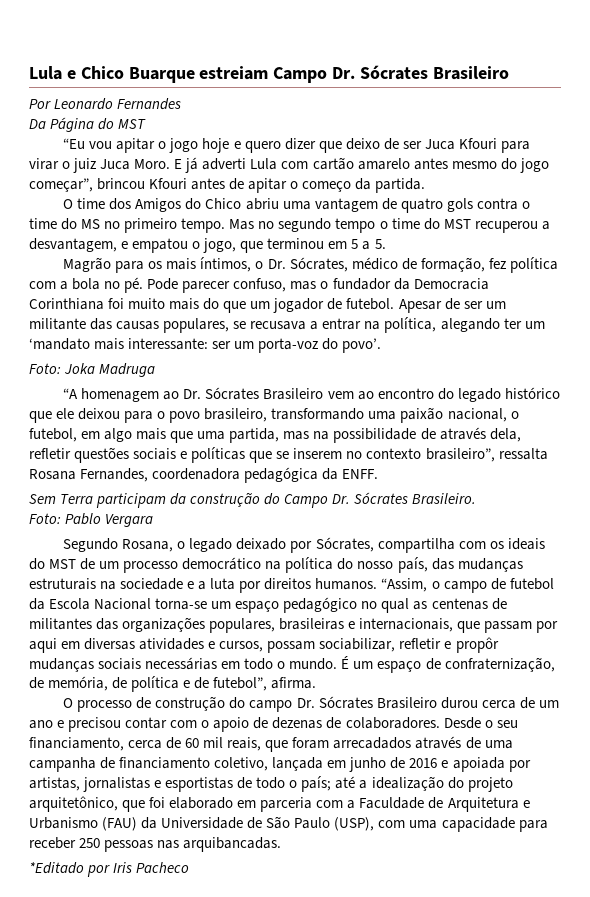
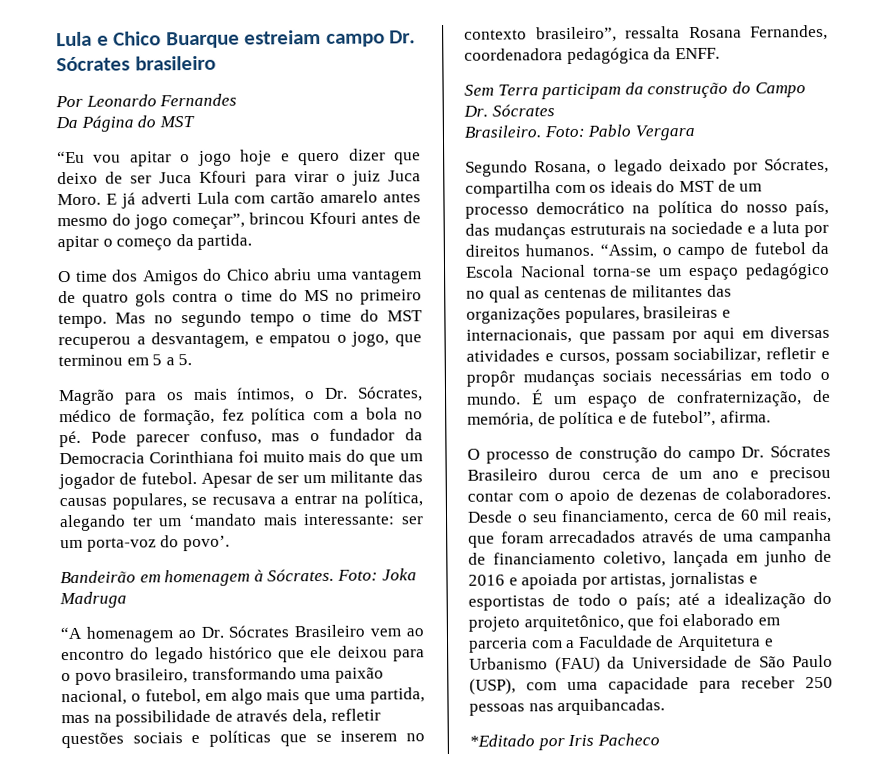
[273,65,509,83] Campo Dr. Sócrates Brasileiro -> [325,30,417,47] [56,55,216,72] campo Dr. Sócrates brasileiro
(382, 345) none -> [60,568,335,587] Bandeirão em homenagem à Sócrates.
(409, 498) none -> (555, 110) //
(477, 498) // -> (541, 131) none

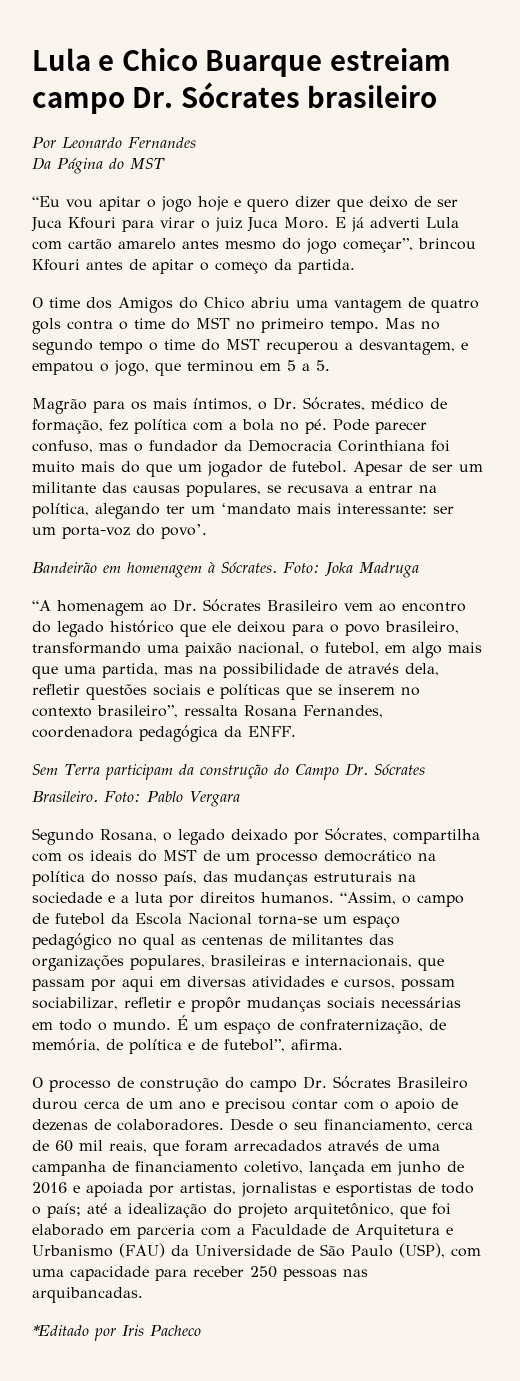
[303,289,329,302] MS -> [196,317,230,329] MST

